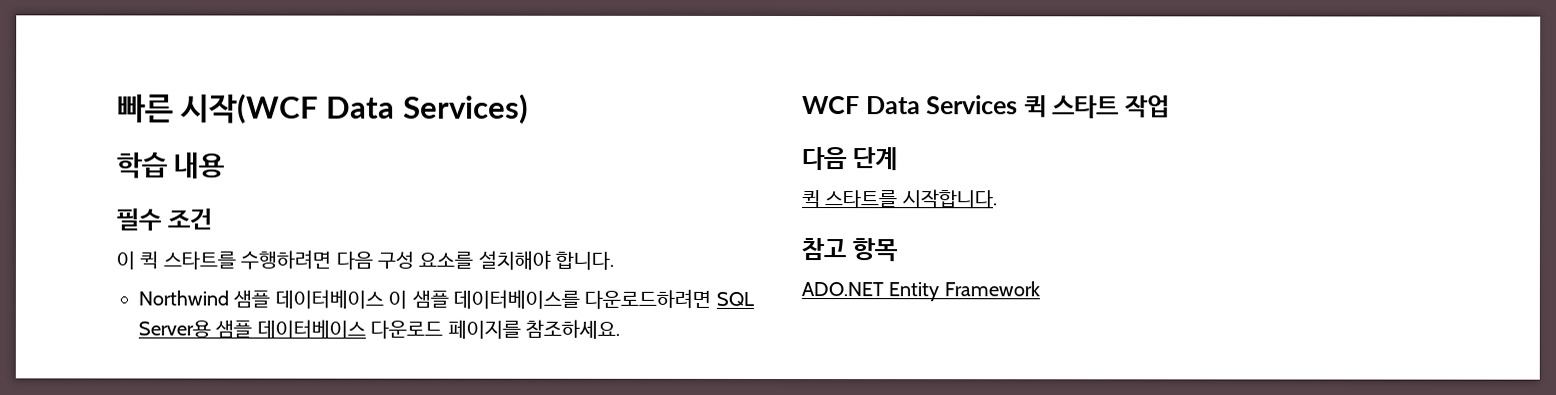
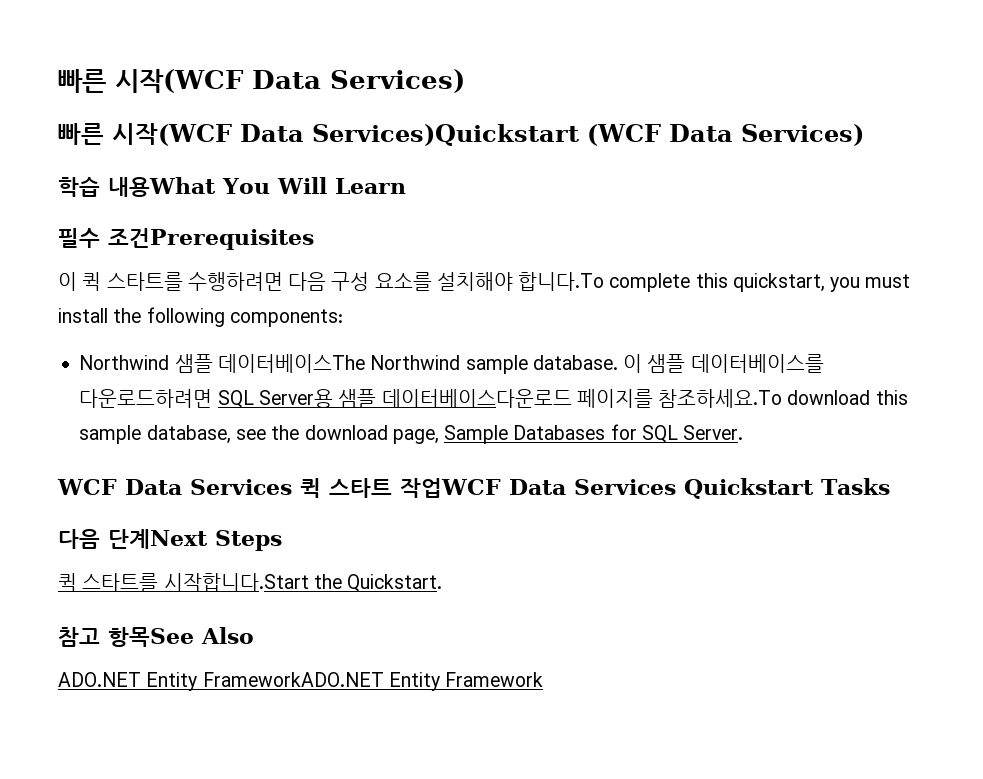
[117,151,226,179] 학습 내용 -> [58,123,864,146] [58,177,406,197] 빠른 시작(WCF Data Services)Quickstart (WCF Data Services) // 학습 내용What You Will Learn
[166,208,212,230] 조건 -> [108,228,314,250] 조건Prerequisites
[555,251,615,270] [138,289,384,309] 합니다. // Northwind 샘플 데이터베이스 -> [518,272,911,292] [58,307,343,327] [79,354,618,374] 합니다.To complete this quickstart, you must install the following components: // Northwind 샘플 데이터베이스The Northwind sample database.
[256,319,620,339] 데이터베이스 다운로드 페이지를 참조하세요. -> [381,389,908,408] [79,424,744,444] 데이터베이스다운로드 페이지를 참조하세요.To download this sample database, see the download page, Sample Databases for SQL Server.
[1125,95,1171,119] [802,147,898,171] [801,189,998,209] 작업 // 다음 단계 // 퀵 스타트를 시작합니다. -> [400,478,890,499] [58,529,282,551] [58,573,443,592] 작업WCF Data Services Quickstart Tasks // 다음 단계Next Steps // 퀵 스타트를 시작합니다.Start the Quickstart.
[851,238,898,262] 항목 -> [108,627,254,647] 항목See Also
(940, 292) none -> [202,672,440,691] FrameworkADO.NET Entity

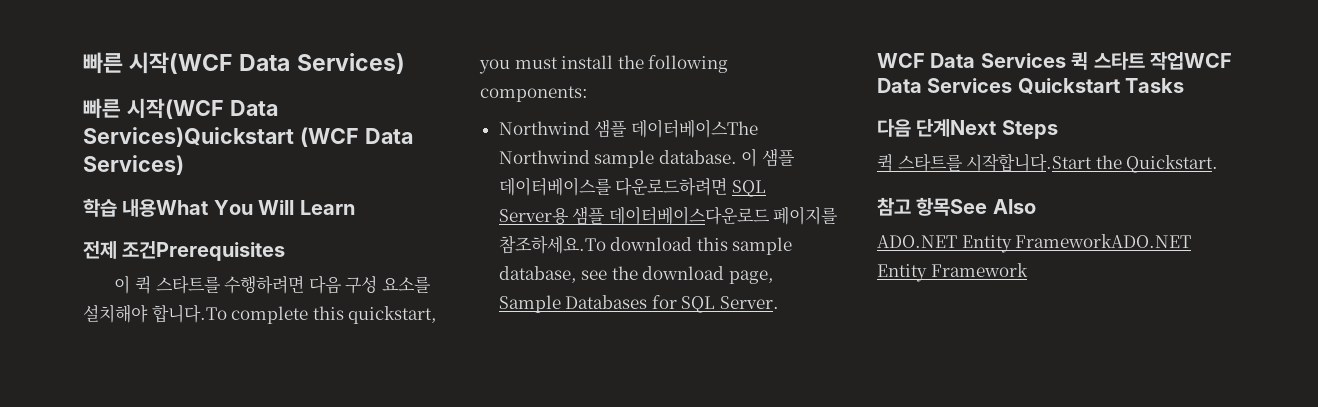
[58,228,100,248] 필수 -> [83,241,117,259] 전제

